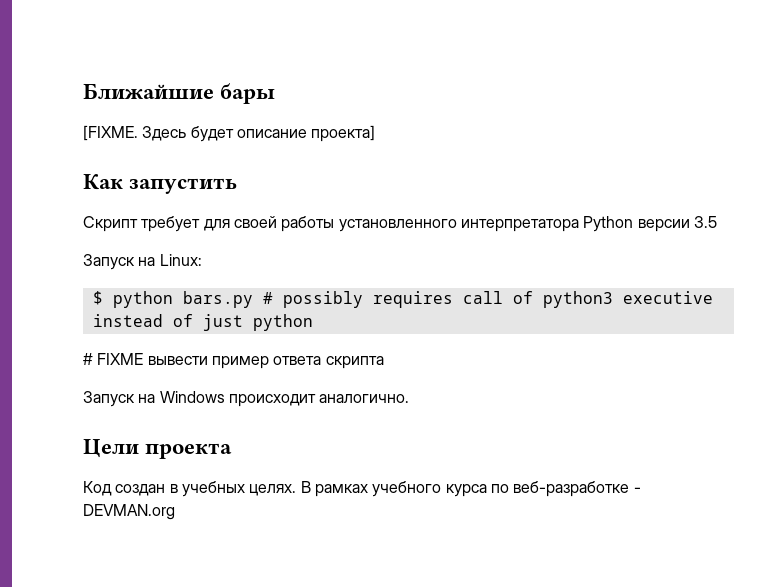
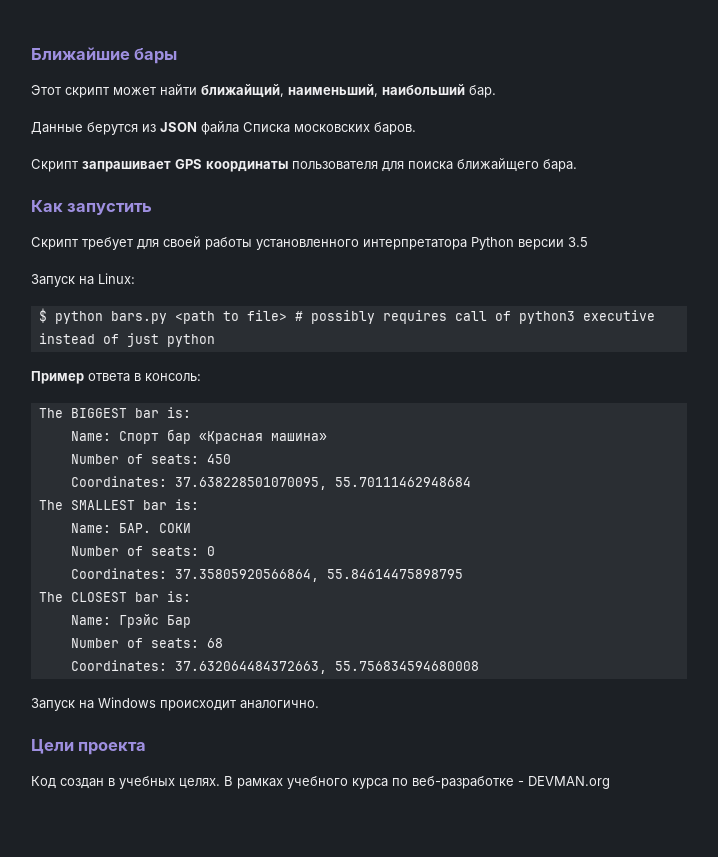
[83,125,376,142] [FIXME. Здесь будет описание проекта] -> [31,84,496,98] [31,121,416,135] [31,158,577,172] Этот скрипт может найти ближайщий, наименьший, наибольший бар. // Данные берутся из JSON файла Списка московских баров. // Скрипт запрашивает GPS координаты пользователя для поиска ближайщего бара.
(253, 299) none -> [174,310,287,324] <path to file>
[83,353,384,369] # FIXME вывести пример ответа скрипта -> [31,371,201,384] [38,407,191,418] [70,429,327,444] [70,454,231,464] [70,476,471,490] [38,499,199,510] [70,523,191,533] [70,546,215,556] [70,568,463,582] [38,591,191,602] [70,614,191,628] [70,638,223,648] [70,660,479,674] Пример ответа в консоль: // The BIGGEST bar is: // Name: Спорт бар «Красная машина» // Number of seats: 450 // Coordinates: 37.638228501070095, 55.70111462948684 // The SMALLEST bar is: // Name: БАР. СОКИ // Number of seats: 0 // Coordinates: 37.35805920566864, 55.84614475898795 // The CLOSEST bar is: // Name: Грэйс Бар // Number of seats: 68 // Coordinates: 37.632064484372663, 55.756834594680008

